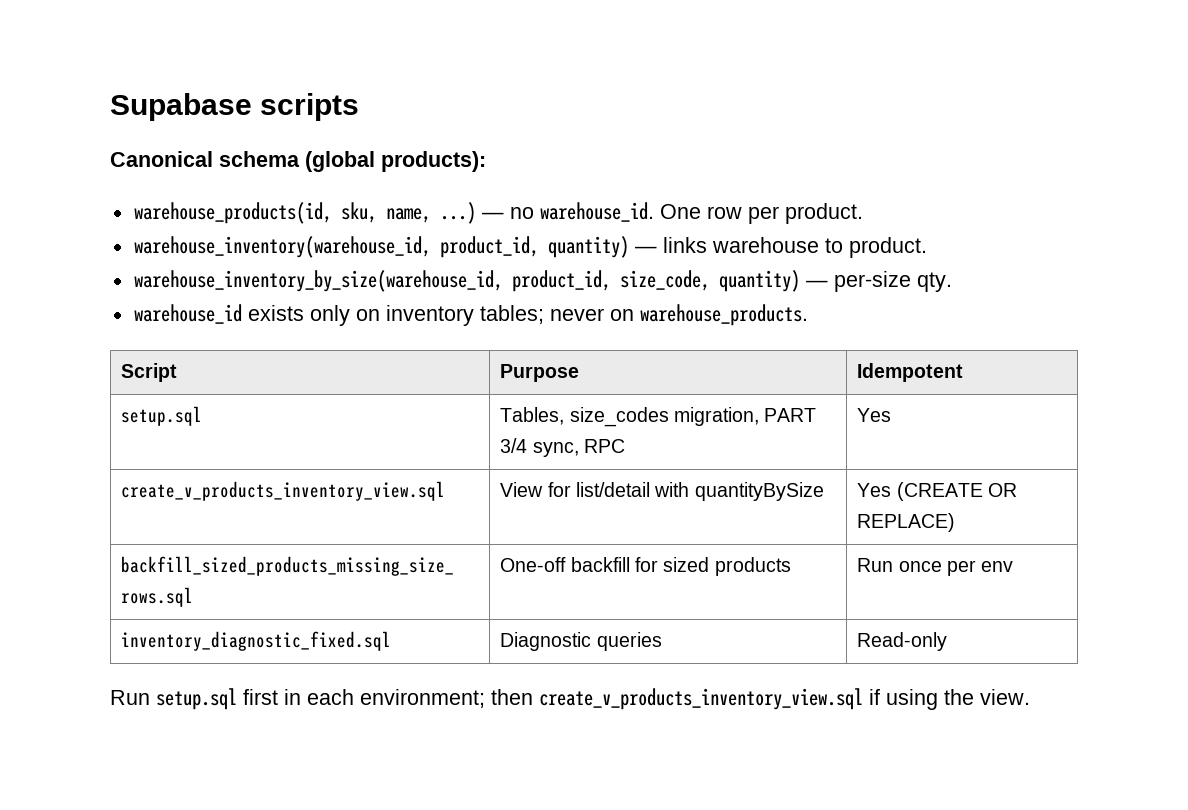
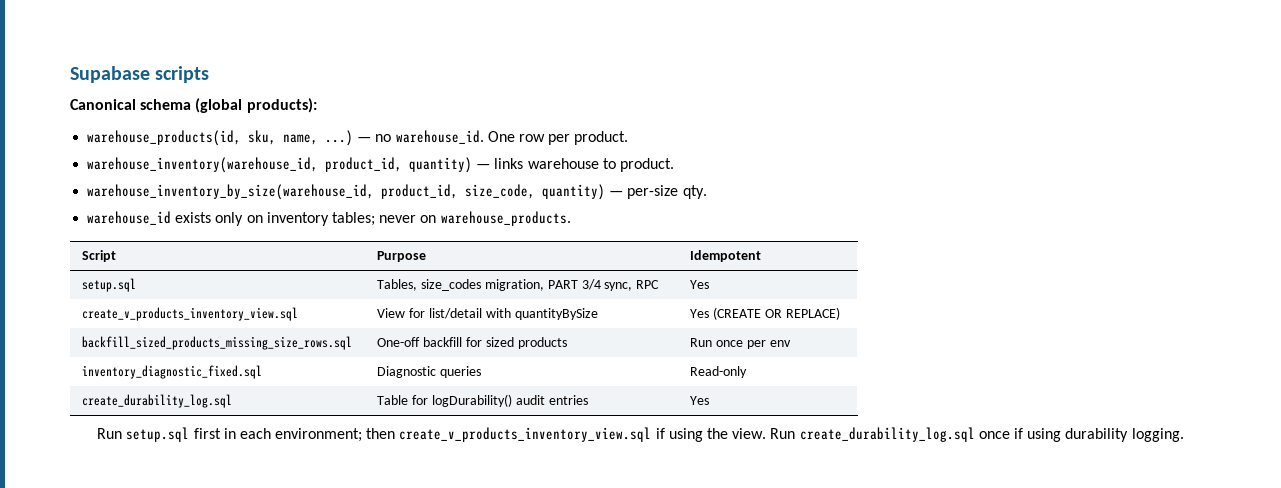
(948, 641) none -> [82,394,233,408] [377,394,588,407] [690,396,710,405] // create_durability_log.sql | Table for logDurability() audit entries | Yes
(1030, 697) none -> [770,427,1184,442] Run create_durability_log.sql once if using durability logging.

